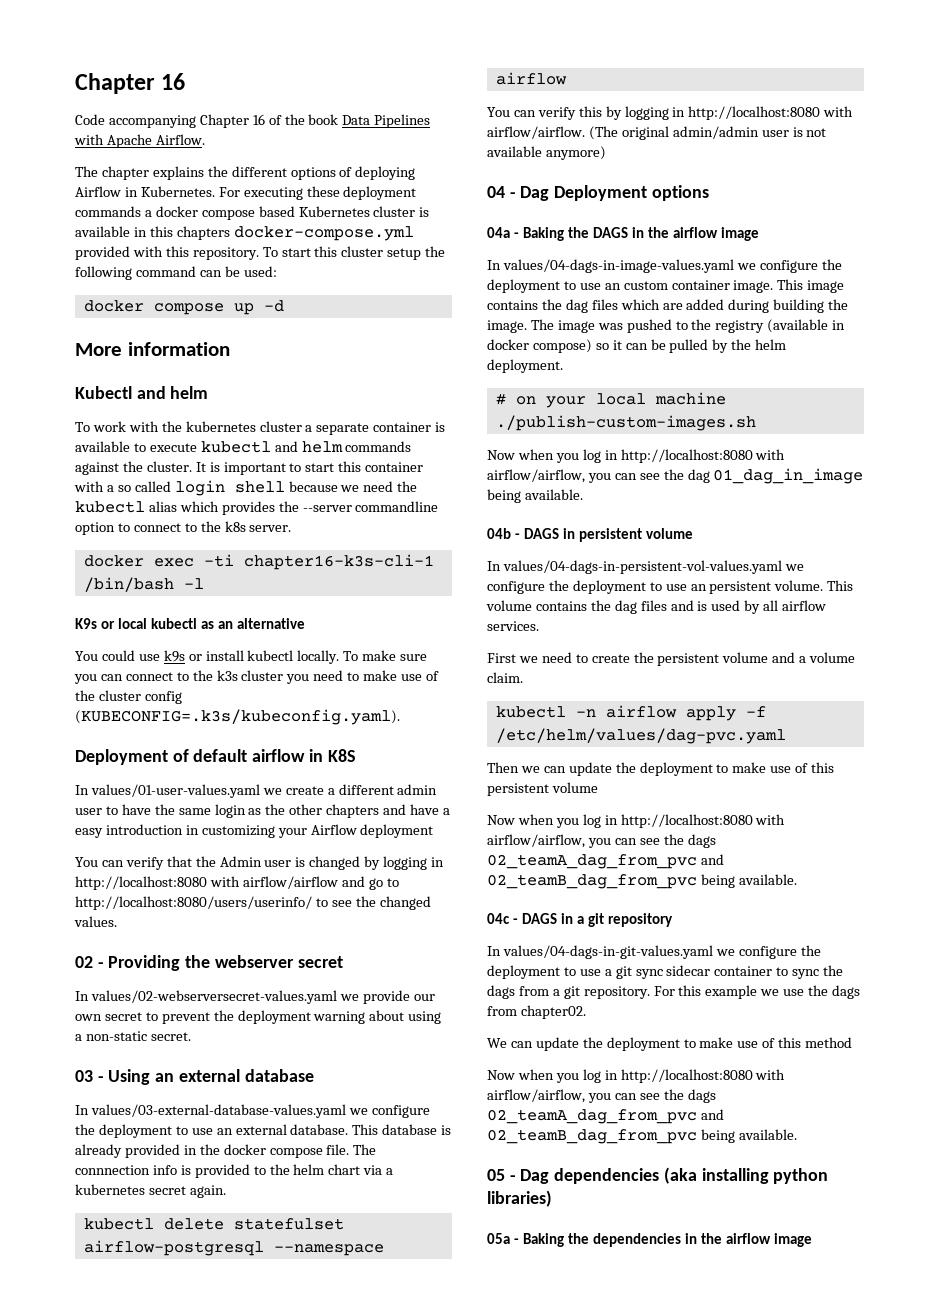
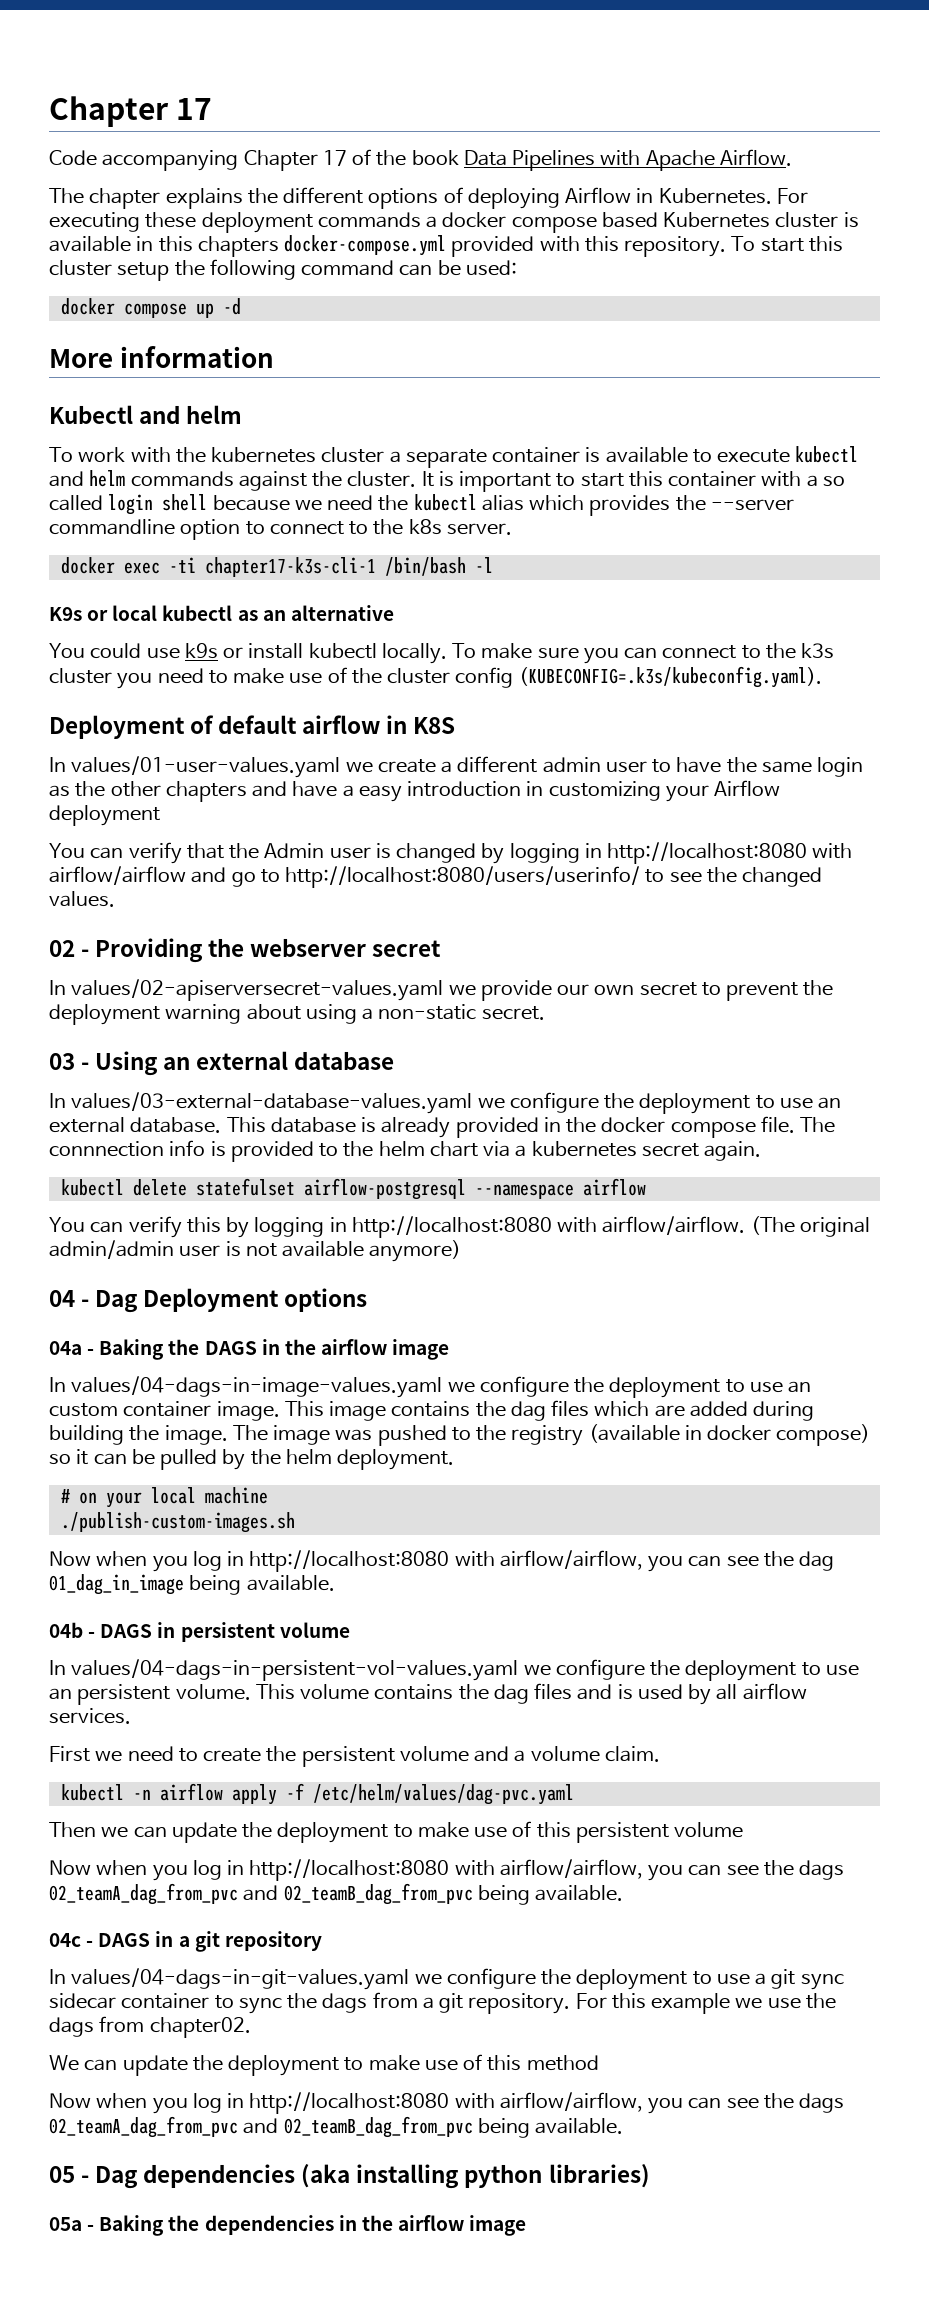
[75,73,186,94] Chapter 16 -> [49,96,213,127] Chapter 17
[252,114,265,125] 16 -> [322,150,347,166] 17
[243,554,434,570] chapter16-k3s-cli-1 -> [204,557,376,577] chapter17-k3s-cli-1
[90,990,337,1004] values/02-webserversecret-values.yaml -> [71,979,444,1001] values/02-apiserversecret-values.yaml

